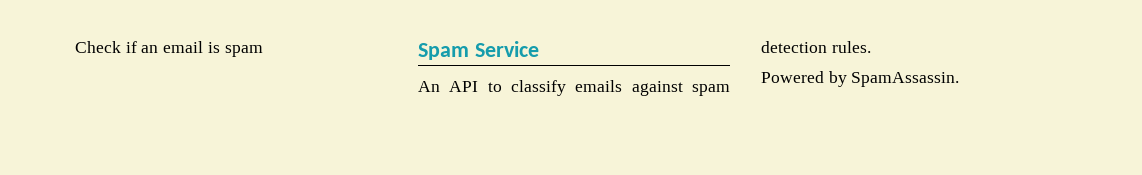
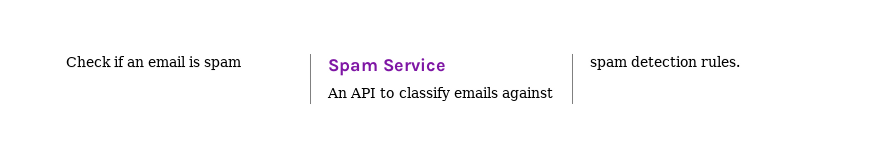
[761,71,960,87] // Powered by SpamAssassin. -> (740, 61) none

